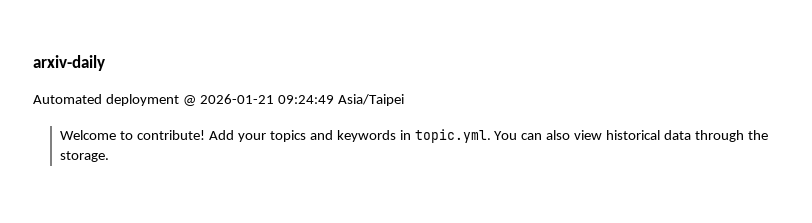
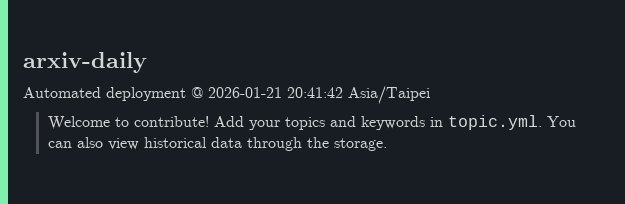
[277,95,334,104] 09:24:49 -> [287,87,343,98] 20:41:42

